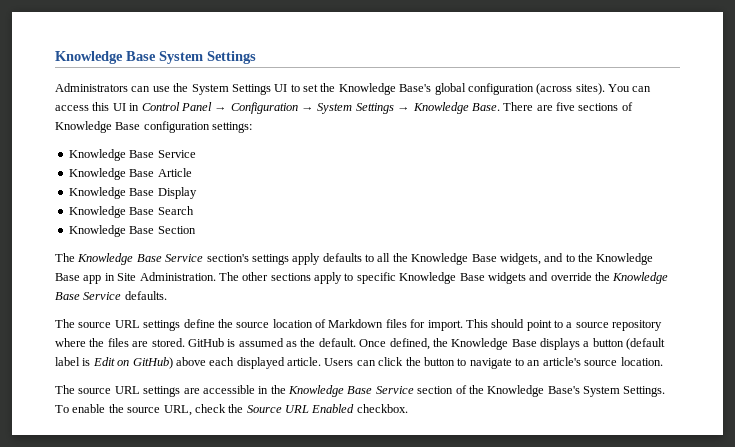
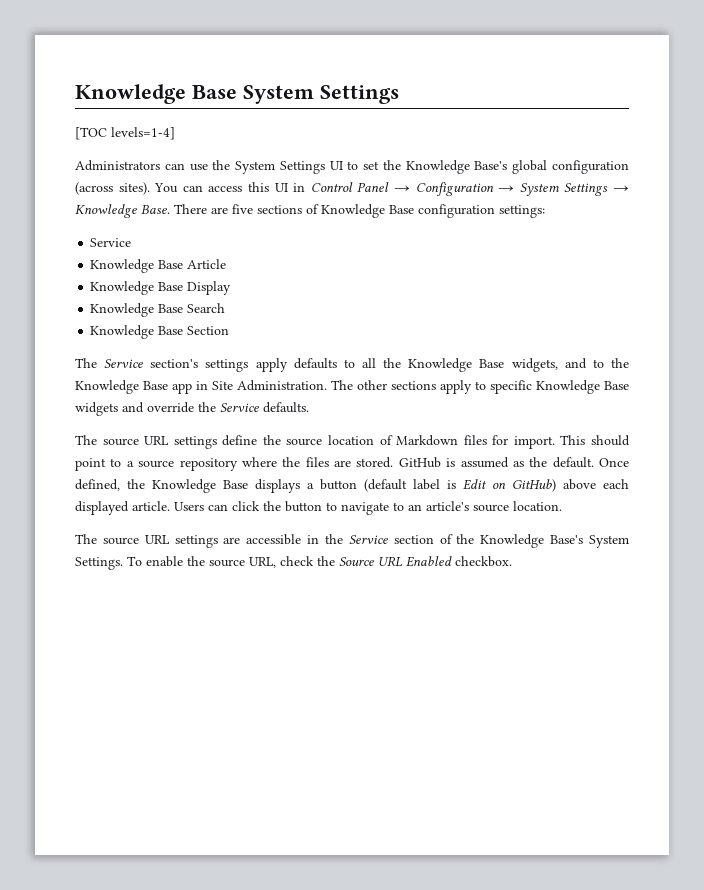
(256, 57) none -> [75,127,175,140] // [TOC levels=1-4]
[68,149,155,161] Knowledge Base -> (545, 211) none
[77,253,162,265] Knowledge Base -> (97, 363) none
[612,272,669,284] [55,292,80,300] Knowledge Base -> (216, 407) none
[288,385,373,397] Knowledge Base -> (343, 539) none

